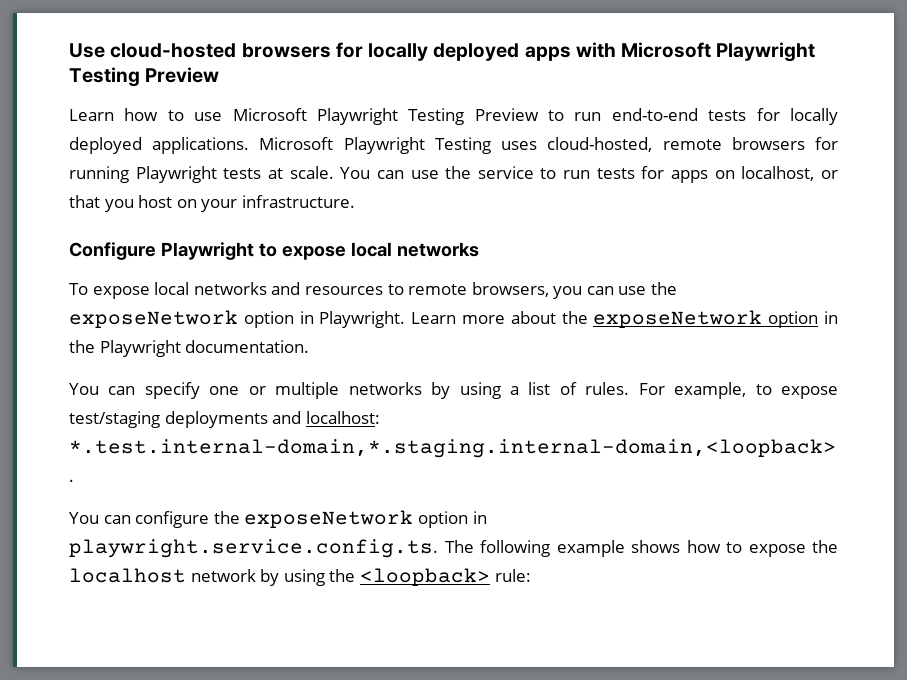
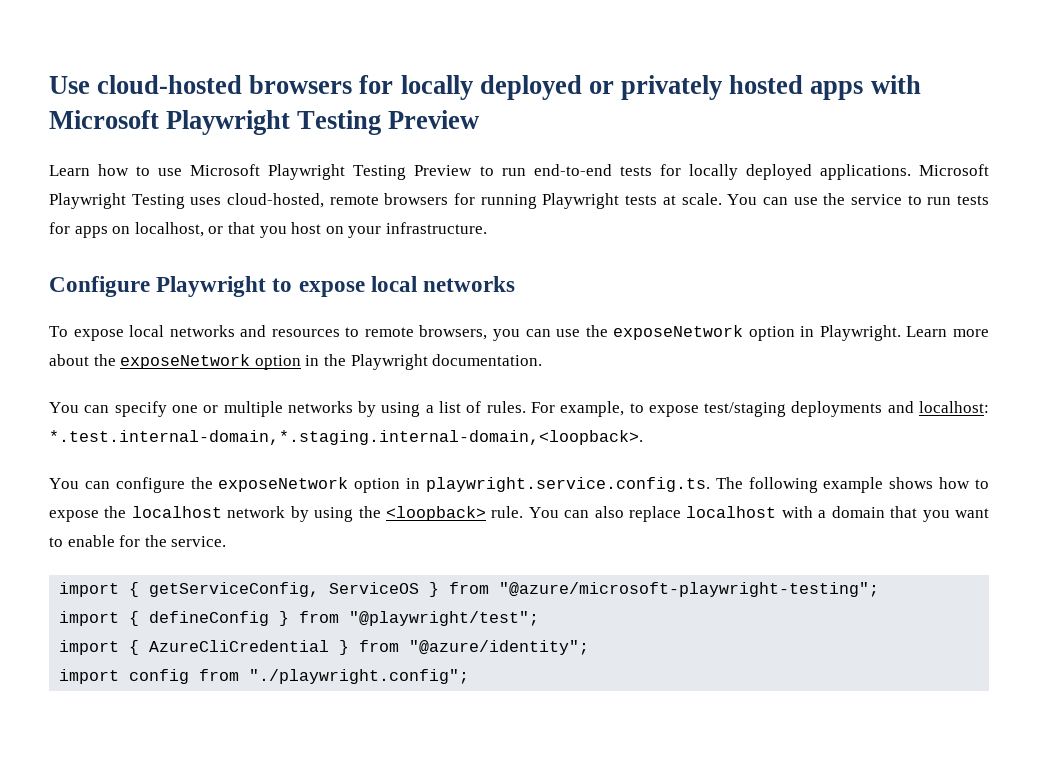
(520, 52) none -> [588,75,804,100] or privately hosted
[494,569,531,582] rule: -> [491,506,990,522] [49,535,227,547] [59,582,880,597] [59,611,540,626] [59,640,590,655] [59,669,470,684] rule. You can also replace localhost with a domain that you want to enable for the service. // import { getServiceConfig, ServiceOS } from "@azure/microsoft-playwright-testing"; // import { defineConfig } from "@playwright/test"; // import { AzureCliCredential } from "@azure/identity"; // import config from "./playwright.config";

